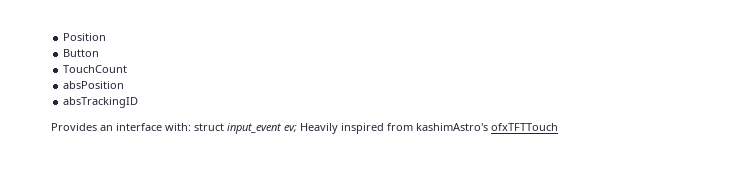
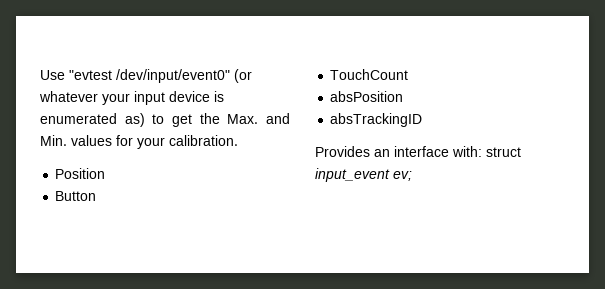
(63, 37) none -> [40,69,252,83] [39,91,224,105] [40,113,290,127] [40,135,238,149] Use "evtest /dev/input/event0" (or whatever your input device is enumerated as) to get the Max. and Min. values for your calibration. //
[300,123,558,134] Heavily inspired from kashimAstro's ofxTFTTouch -> (412, 176) none

